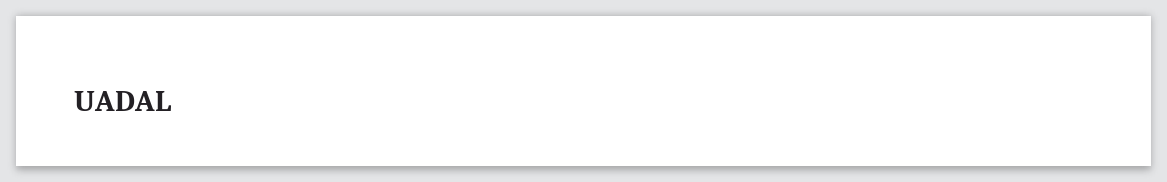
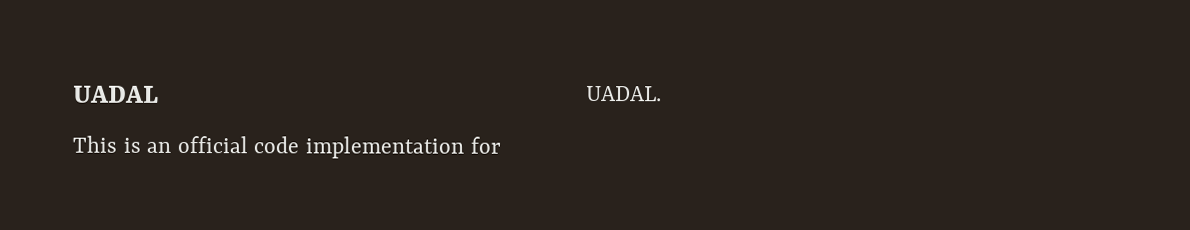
(172, 101) none -> [72,135,501,159] [586,85,662,102] // This is an official code implementation for UADAL.

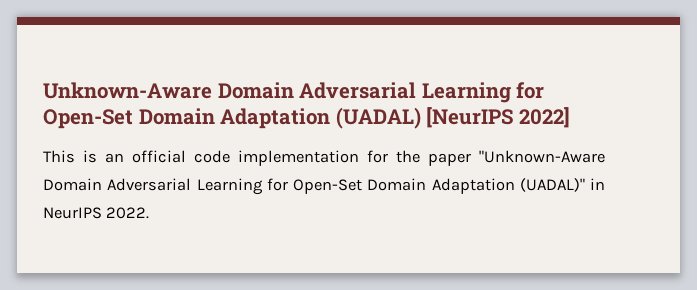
[73,85,159,103] UADAL -> [43,82,545,103] [43,107,570,129] Unknown-Aware Domain Adversarial Learning for Open-Set Domain Adaptation (UADAL) [NeurIPS 2022]
[586,85,662,102] UADAL. -> [396,150,605,166] [43,178,605,195] [43,207,150,219] the paper "Unknown-Aware Domain Adversarial Learning for Open-Set Domain Adaptation (UADAL)" in NeurIPS 2022.

